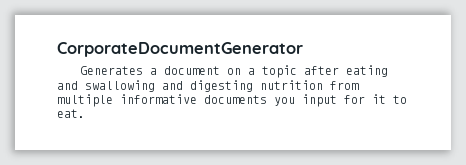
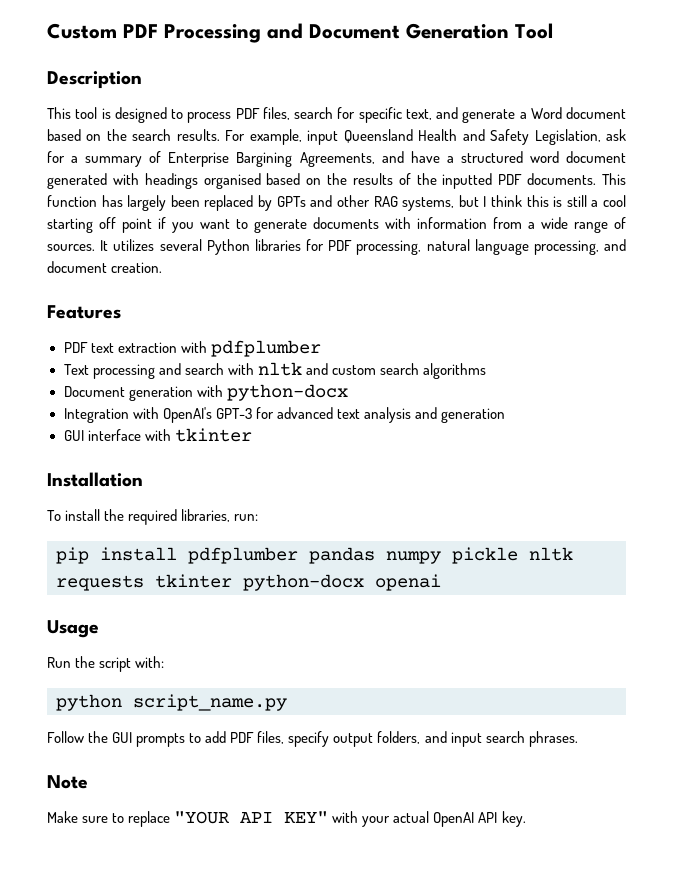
[57,42,303,57] [80,65,389,78] [57,80,359,92] [57,94,407,107] [57,109,85,118] CorporateDocumentGenerator // Generates a document on a topic after eating and swallowing and digesting nutrition from multiple informative documents you input for it to eat. -> [47,23,553,43] [47,71,142,89] [47,107,626,123] [47,129,626,145] [47,151,626,167] [47,173,627,189] [47,195,627,211] [47,217,626,233] [47,239,627,255] [47,261,163,273] [47,305,121,319] [63,340,321,357] [63,362,486,379] [63,384,348,401] [63,407,505,423] [63,428,252,442] [47,472,143,487] [47,509,259,525] [56,547,573,564] [56,574,441,591] [47,620,99,638] [47,656,165,672] [56,694,287,711] [47,731,578,747] [47,775,88,789] [47,811,526,827] Custom PDF Processing and Document Generation Tool // Description // This tool is designed to process PDF files, search for specific text, and generate a Word document based on the search results. For example, input Queensland Health and Safety Legislation, ask for a summary of Enterprise Bargining Agreements, and have a structured word document generated with headings organised based on the results of the inputted PDF documents. This function has largely been replaced by GPTs and other RAG systems, but I think this is still a cool starting off point if you want to generate documents with information from a wide range of sources. It utilizes several Python libraries for PDF processing, natural language processing, and document creation. // Features // PDF text extraction with pdfplumber // Text processing and search with nltk and custom search algorithms // Document generation with python-docx // Integration with OpenAI's GPT-3 for advanced text analysis and generation // GUI interface with tkinter // Installation // To install the required libraries, run: // pip install pdfplumber pandas numpy pickle nltk requests tkinter python-docx openai // Usage // Run the script with: // python script_name.py // Follow the GUI prompts to add PDF files, specify output folders, and input search phrases. // Note // Make sure to replace "YOUR API KEY" with your actual OpenAI API key.

